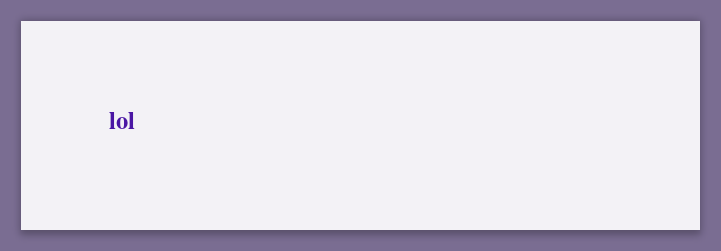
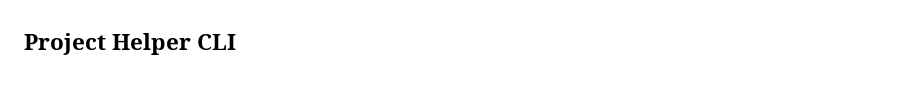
[109,112,135,129] lol -> [24,33,237,55] Project Helper CLI

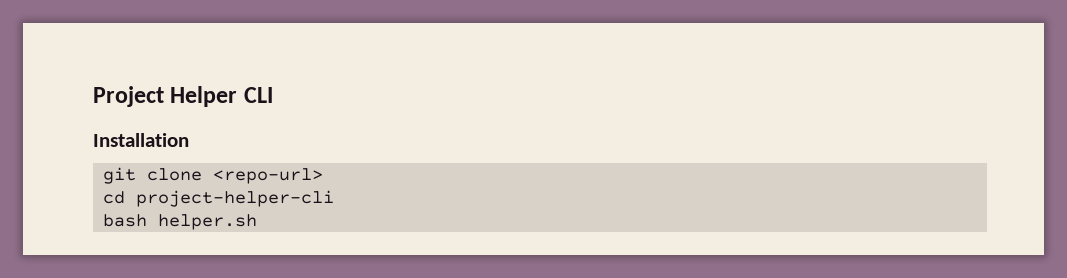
(237, 42) none -> [93,133,189,147] [102,167,323,184] [102,190,334,207] [102,214,257,230] // Installation // git clone <repo-url> // cd project-helper-cli // bash helper.sh

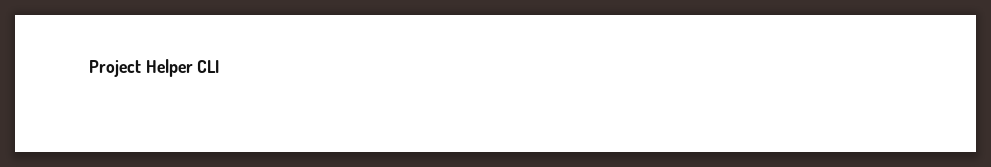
[93,133,189,147] [102,167,323,184] [102,190,334,207] [102,214,257,230] // Installation // git clone <repo-url> // cd project-helper-cli // bash helper.sh -> (220, 66) none

